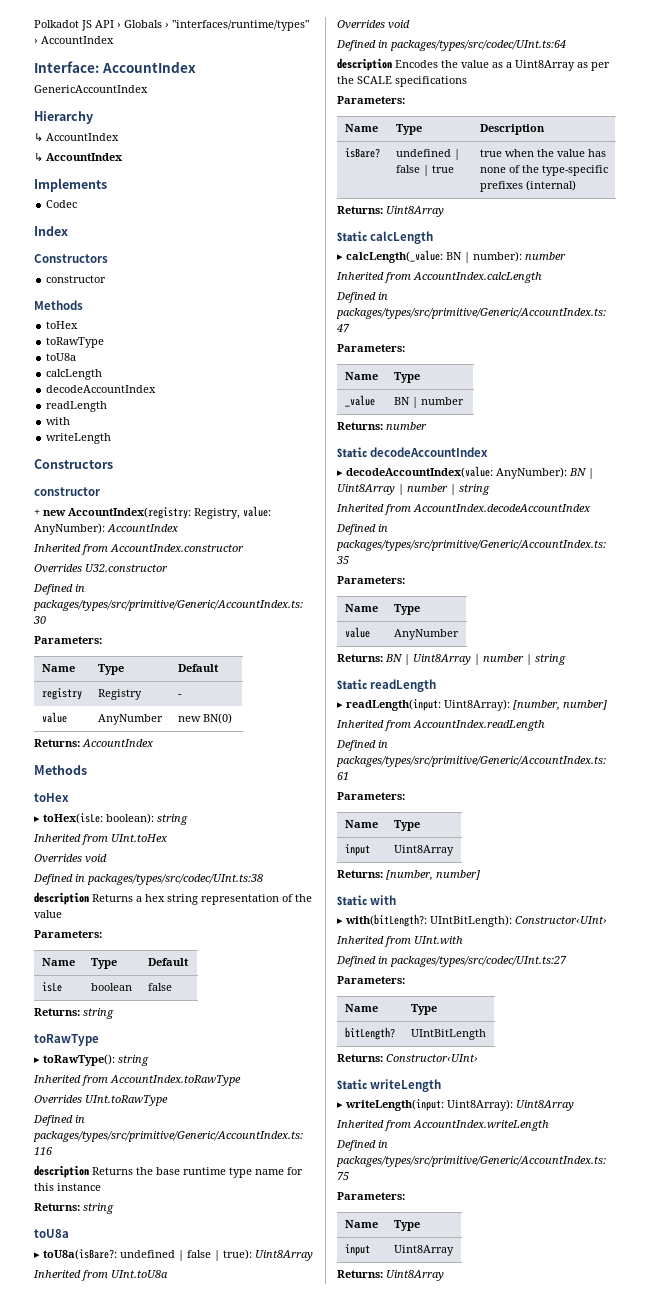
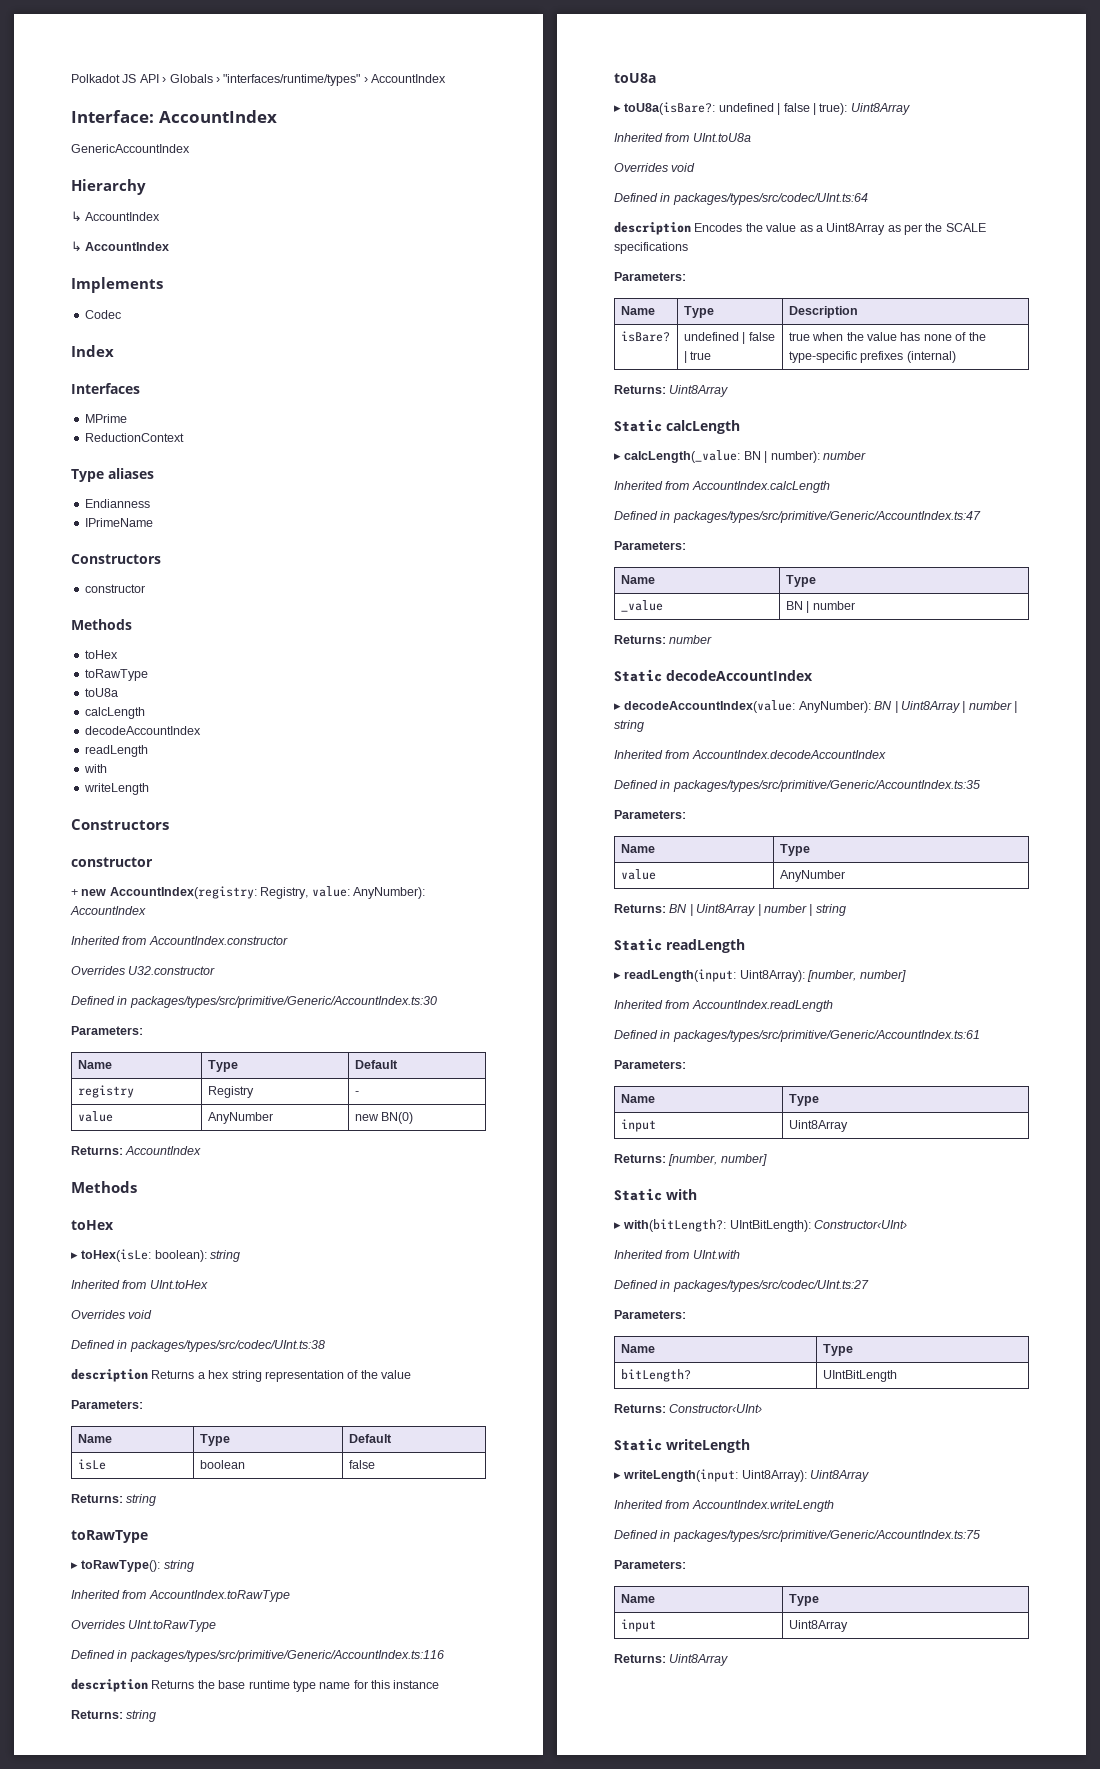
(68, 231) none -> [71,383,140,394] [84,414,127,423] [84,433,184,442] [71,468,154,482] [84,499,150,508] [84,518,153,527] // Interfaces // MPrime // ReductionContext // Type aliases // Endianness // IPrimeName

